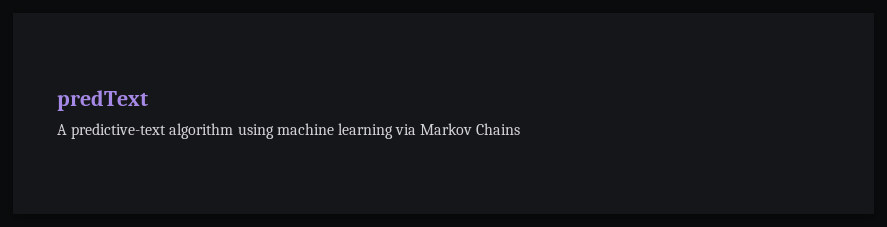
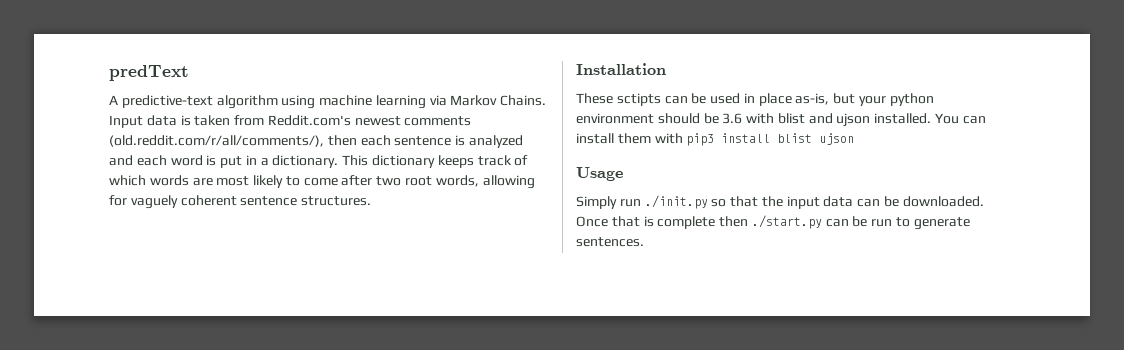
[476,123,521,135] Chains -> [500,95,547,106] [109,115,472,128] [109,135,523,148] [109,155,529,168] [109,175,535,189] [109,195,372,209] [576,63,666,75] [576,93,934,106] [576,113,986,127] [576,133,855,146] [576,167,623,181] [576,195,984,209] [576,215,970,230] [576,237,644,247] Chains. Input data is taken from Reddit.com's newest comments (old.reddit.com/r/all/comments/), then each sentence is analyzed and each word is put in a dictionary. This dictionary keeps track of which words are most likely to come after two root words, allowing for vaguely coherent sentence structures. // Installation // These sctipts can be used in place as-is, but your python environment should be 3.6 with blist and ujson installed. You can install them with pip3 install blist ujson // Usage // Simply run ./init.py so that the input data can be downloaded. Once that is complete then ./start.py can be run to generate sentences.

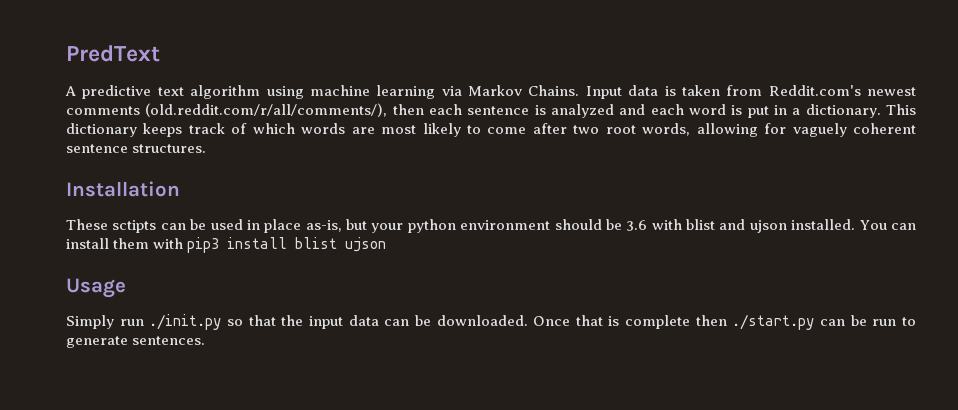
[109,65,189,81] predText -> [66,45,160,62] PredText
[121,95,213,108] predictive-text -> [82,85,184,99] predictive text

